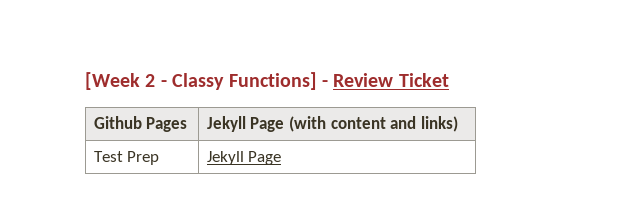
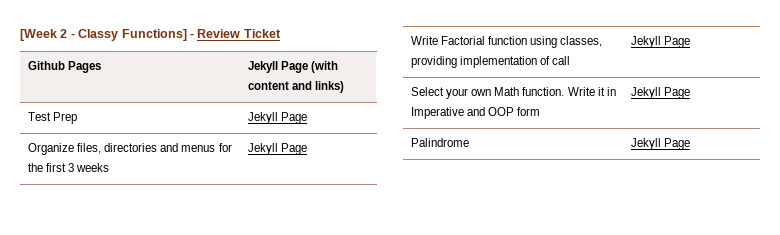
(282, 158) none -> [27,143,232,155] [27,163,110,172] [247,143,308,155] [410,36,603,48] [410,56,571,68] [630,36,691,48] [410,87,616,99] [410,107,541,119] [630,87,691,99] [410,138,469,147] [630,138,691,150] // Organize files, directories and menus for the first 3 weeks | Jekyll Page // Write Factorial function using classes, providing implementation of call | Jekyll Page // Select your own Math function. Write it in Imperative and OOP form | Jekyll Page // Palindrome | Jekyll Page

